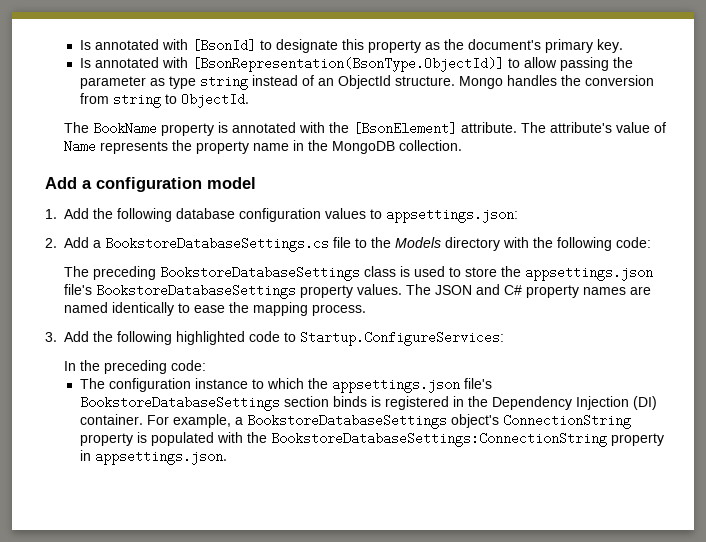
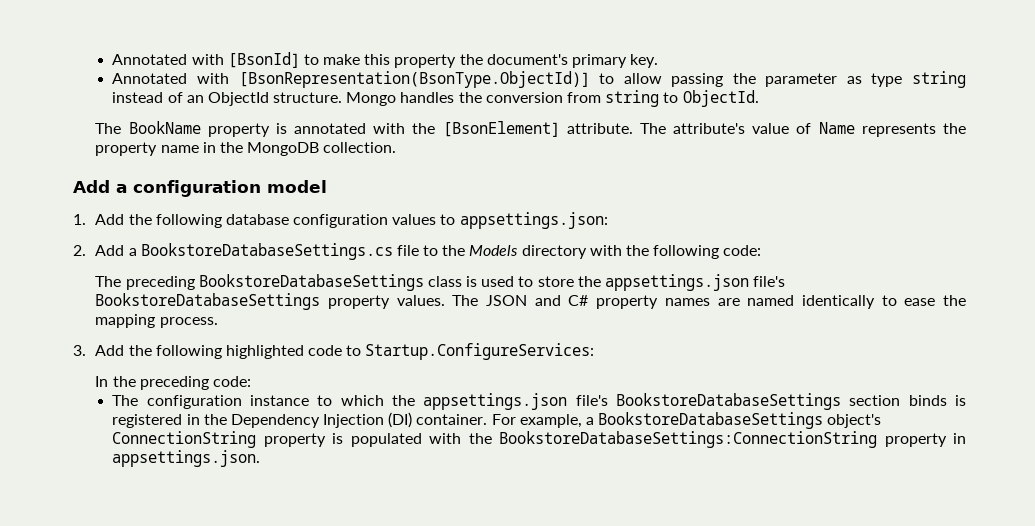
[79,39,159,50] Is annotated -> [112,54,188,65] Annotated
[275,39,338,53] designate -> [323,54,361,65] make
[424,42,440,50] as -> (457, 61) none
[79,57,159,68] Is annotated -> [112,73,188,84] Annotated

